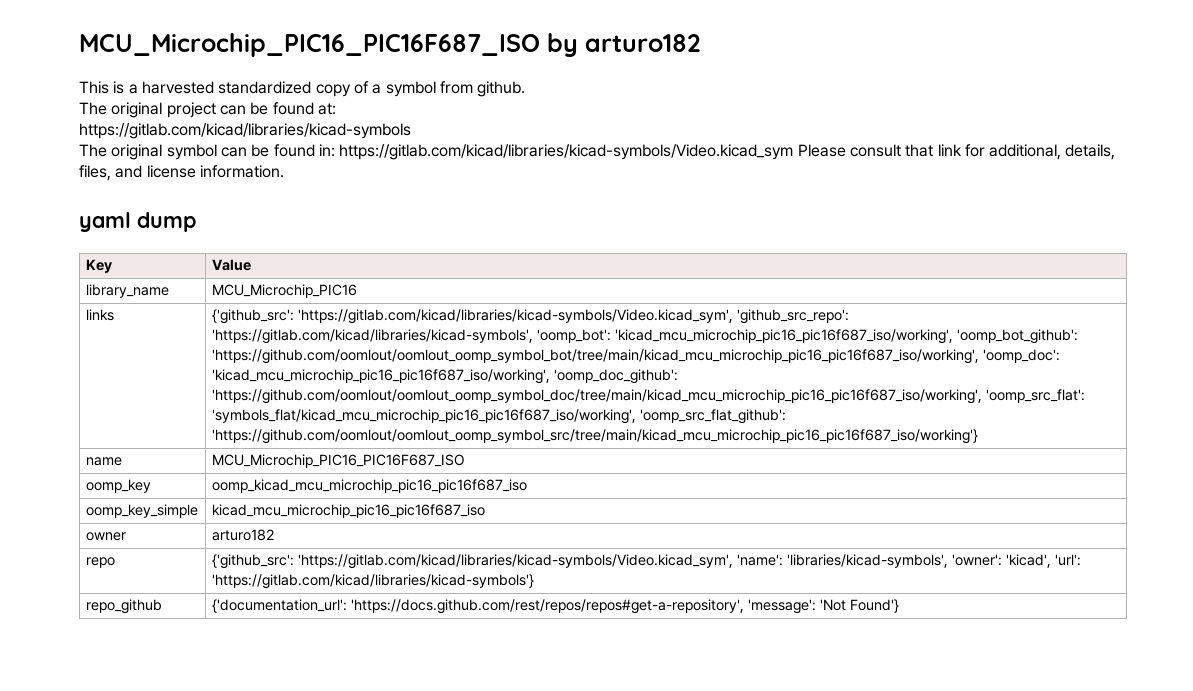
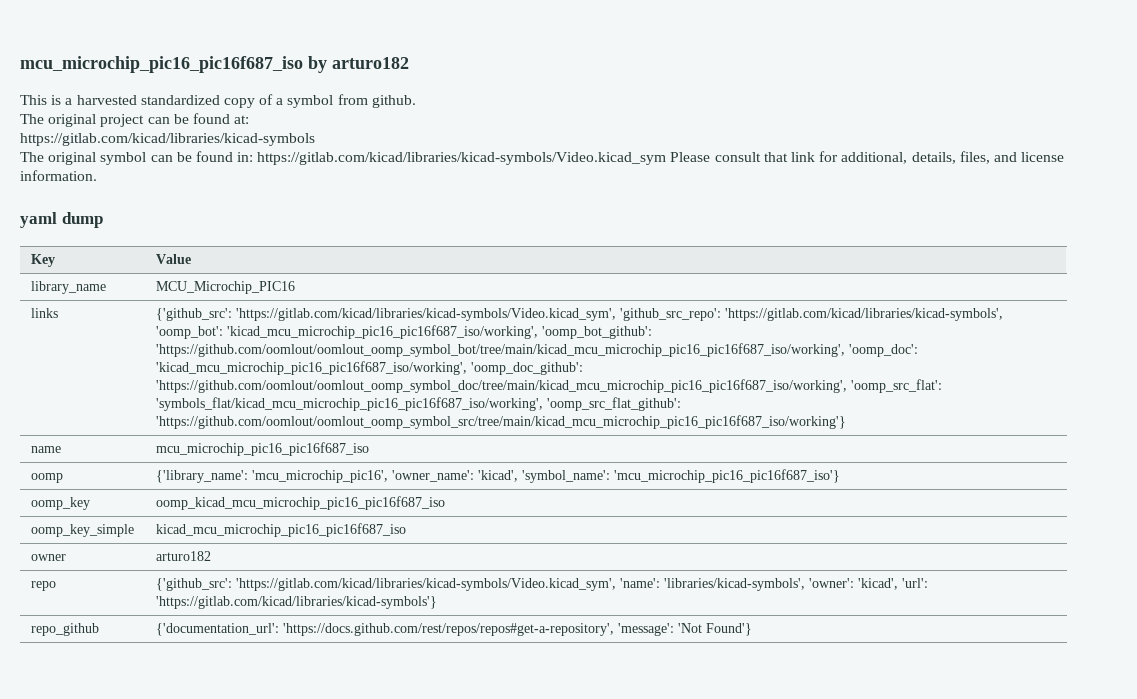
[79,33,540,57] MCU_Microchip_PIC16_PIC16F687_ISO -> [20,56,303,73] mcu_microchip_pic16_pic16f687_iso
[211,454,465,468] MCU_Microchip_PIC16_PIC16F687_ISO -> [155,442,369,456] [30,473,63,483] [155,469,840,483] mcu_microchip_pic16_pic16f687_iso // oomp | {'library_name': 'mcu_microchip_pic16', 'owner_name': 'kicad', 'symbol_name': 'mcu_microchip_pic16_pic16f687_iso'}

